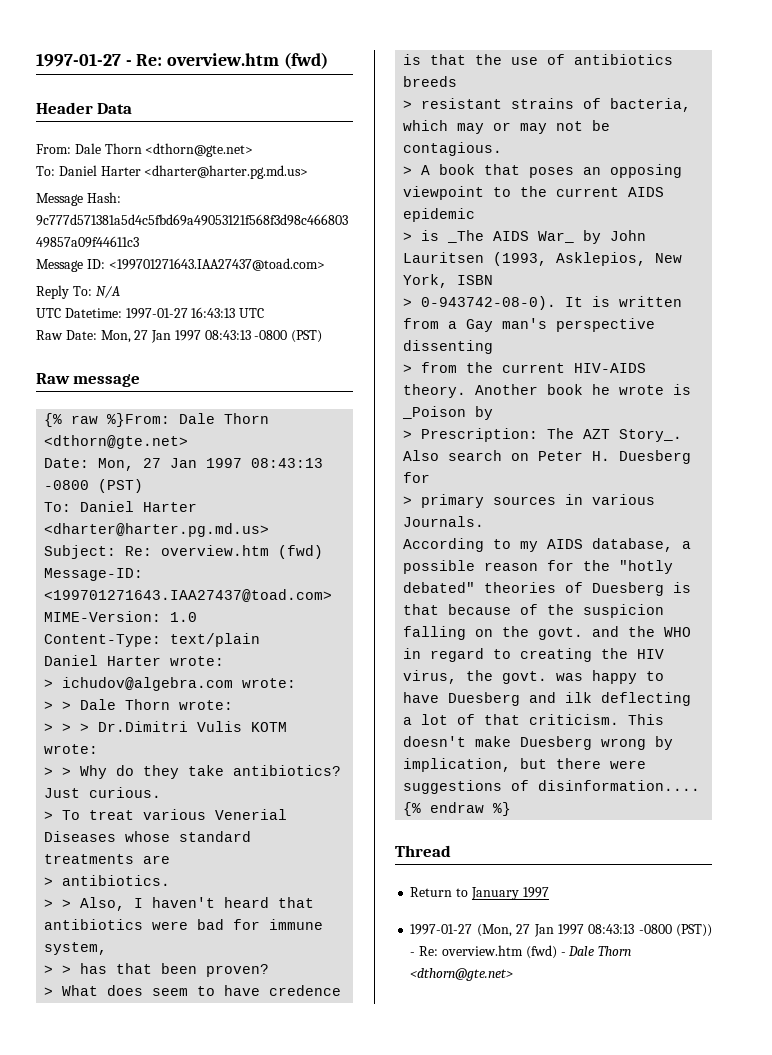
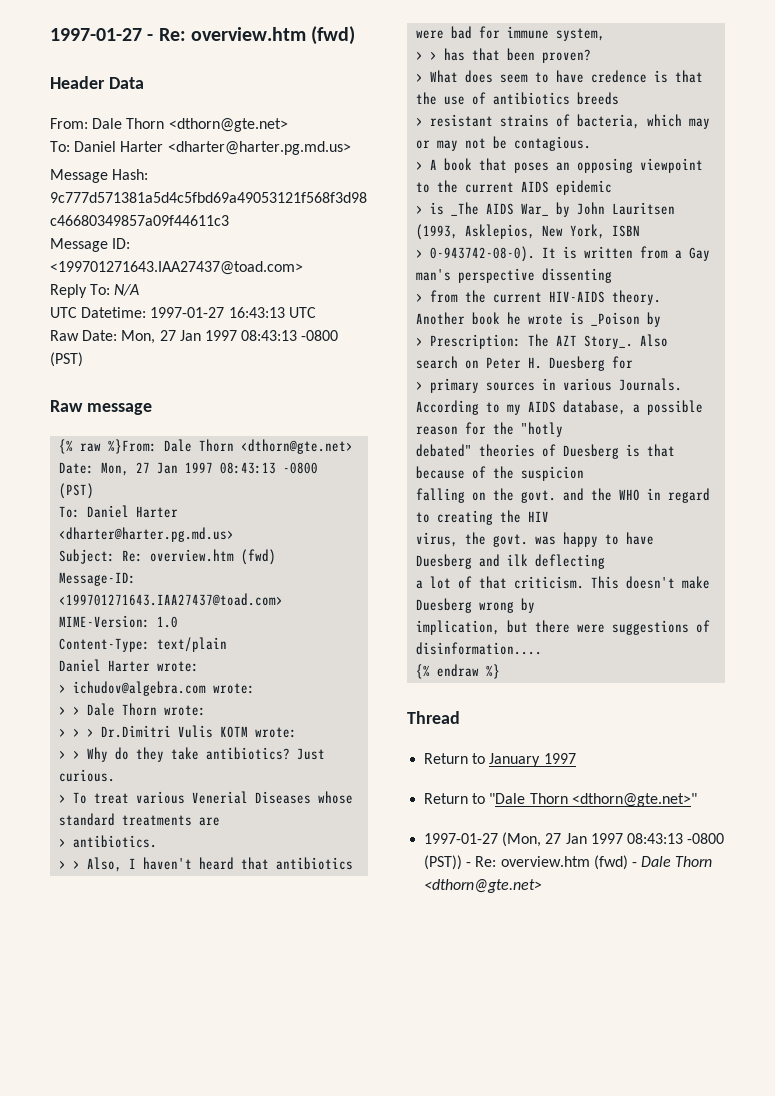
(549, 892) none -> [424,793,697,807] // Return to "Dale Thorn <dthorn@gte.net>"

